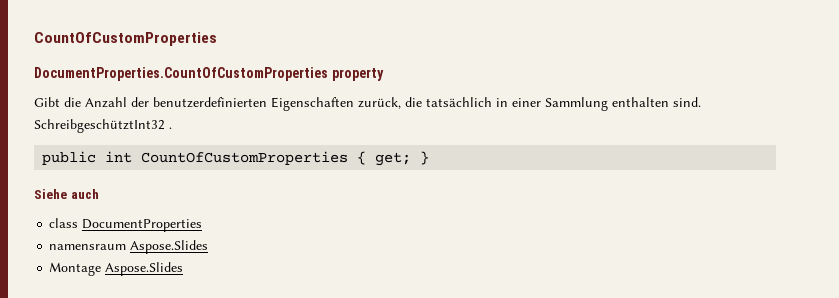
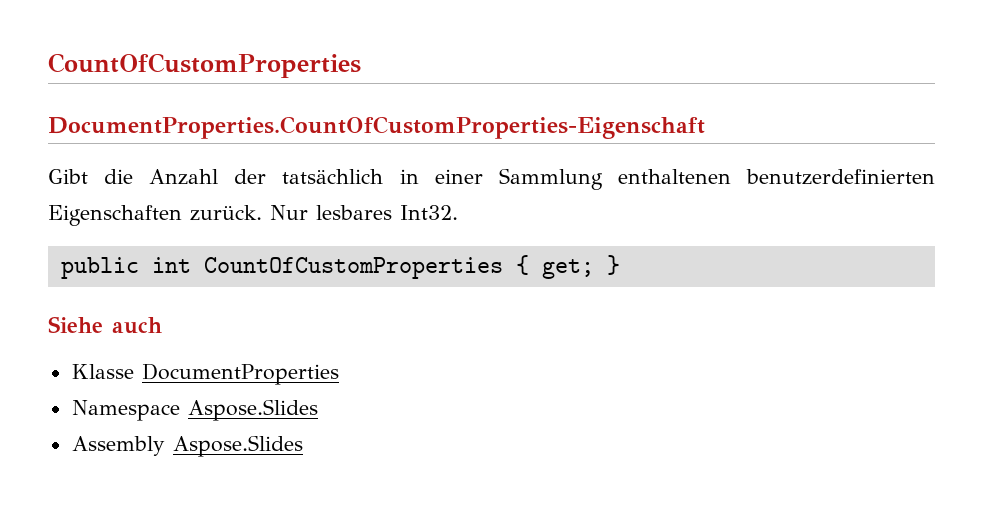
[34,67,384,81] DocumentProperties.CountOfCustomProperties property -> [48,116,705,139] DocumentProperties.CountOfCustomProperties-Eigenschaft
[153,97,701,111] [34,119,172,133] benutzerdefinierten Eigenschaften zurück, die tatsächlich in einer Sammlung enthalten sind. SchreibgeschütztInt32 . -> [282,168,935,190] [48,205,458,226] tatsächlich in einer Sammlung enthaltenen benutzerdefinierten Eigenschaften zurück. Nur lesbares Int32.
[49,218,79,228] class -> [71,364,134,379] Klasse
[49,244,127,250] namensraum -> [71,400,180,421] Namespace
[49,262,102,276] Montage -> [71,436,165,456] Assembly

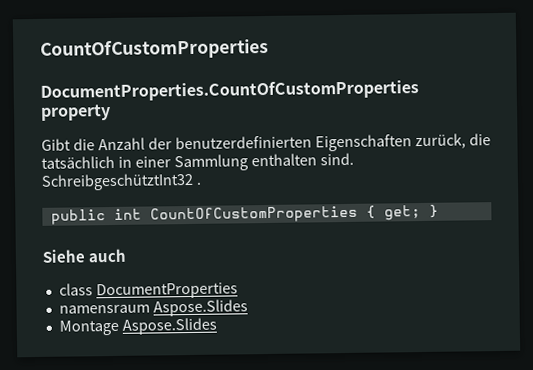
[48,116,705,139] DocumentProperties.CountOfCustomProperties-Eigenschaft -> [40,80,419,102] [40,104,111,121] DocumentProperties.CountOfCustomProperties property
[282,168,935,190] [48,205,458,226] tatsächlich in einer Sammlung enthaltenen benutzerdefinierten Eigenschaften zurück. Nur lesbares Int32. -> [175,133,491,152] [41,152,354,172] [41,172,201,191] benutzerdefinierten Eigenschaften zurück, die tatsächlich in einer Sammlung enthalten sind. SchreibgeschütztInt32 .
[71,364,134,379] Klasse -> [58,283,93,296] class
[71,400,180,421] Namespace -> [58,304,150,314] namensraum
[71,436,165,456] Assembly -> [58,319,119,336] Montage

